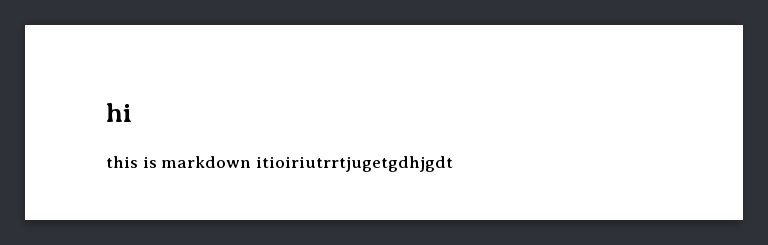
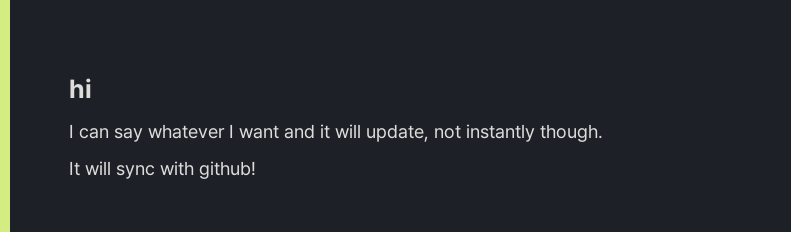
[106,156,454,172] this is markdown itioiriutrrtjugetgdhjgdt -> [69,124,603,142] [69,161,256,179] I can say whatever I want and it will update, not instantly though. // It will sync with github!

